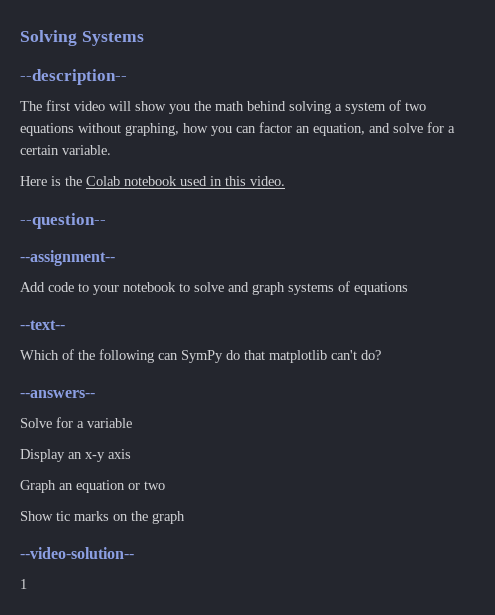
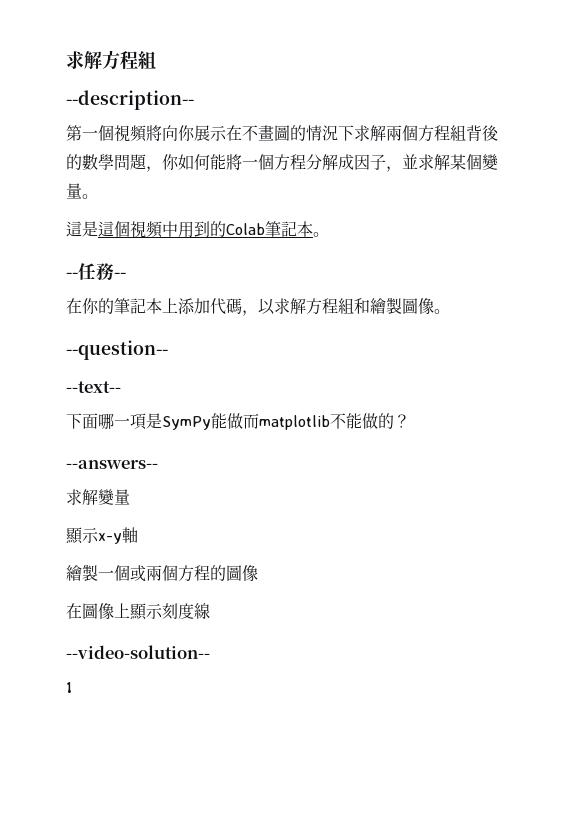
[20,30,144,46] Solving Systems -> [66,50,156,70] 求解方程組
[20,100,426,114] [20,122,455,136] [20,145,111,155] [20,176,285,186] [20,213,106,229] [20,250,115,266] [20,281,408,295] [20,320,65,330] [20,349,381,363] [20,390,95,398] [20,417,132,428] [20,449,131,462] [20,480,165,493] [20,511,185,524] The first video will show you the math behind solving a system of two equations without graphing, how you can factor an equation, and solve for a certain variable. // Here is the Colab notebook used in this video. // --question-- // --assignment-- // Add code to your notebook to solve and graph systems of equations // --text-- // Which of the following can SymPy do that matplotlib can't do? // --answers-- // Solve for a variable // Display an x-y axis // Graph an equation or two // Show tic marks on the graph -> [66,125,499,142] [66,154,498,172] [66,183,98,199] [66,221,329,238] [66,263,126,280] [66,297,450,316] [66,340,168,360] [66,381,121,393] [66,413,410,430] [66,460,158,469] [66,489,130,505] [65,527,138,544] [66,564,258,582] [66,603,210,620] 第一個視頻將向你展示在不畫圖的情況下求解兩個方程組背後的數學問題，你如何能將一個方程分解成因子，並求解某個變量。 // 這是這個視頻中用到的Colab筆記本。 // --任務-- // 在你的筆記本上添加代碼，以求解方程組和繪製圖像。 // --question-- // --text-- // 下面哪一項是SymPy能做而matplotlib不能做的？ // --answers-- // 求解變量 // 顯示x-y軸 // 繪製一個或兩個方程的圖像 // 在圖像上顯示刻度線

